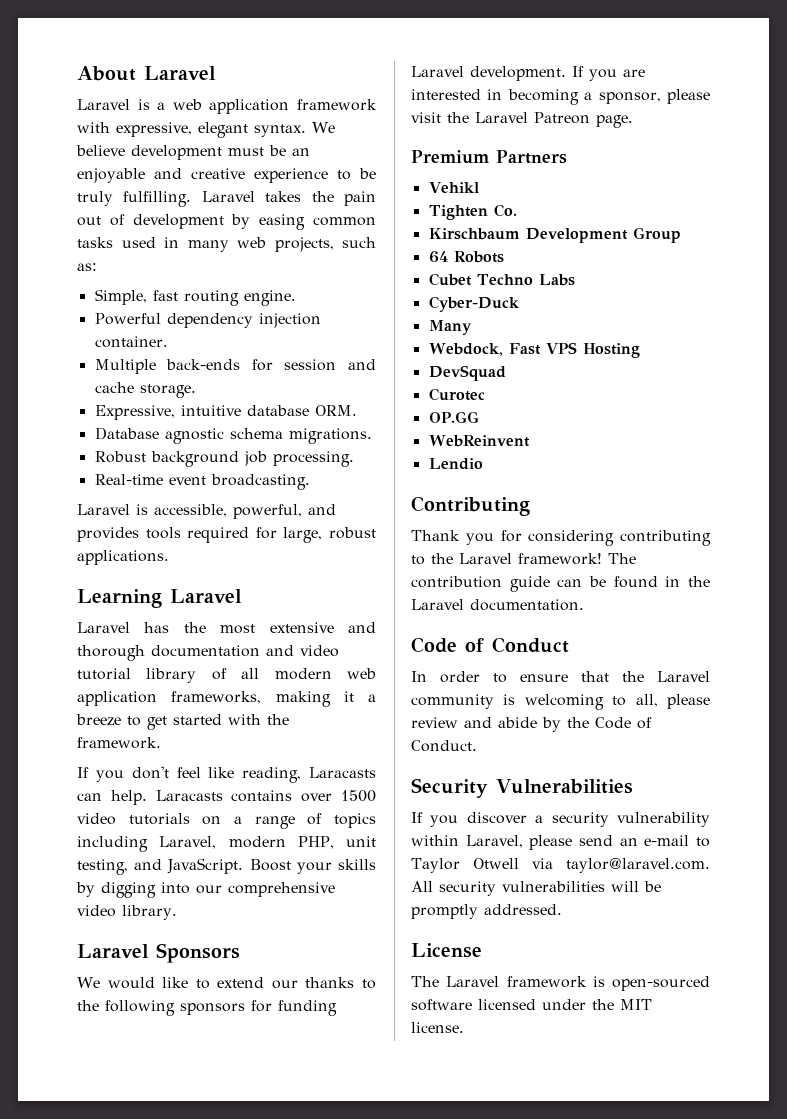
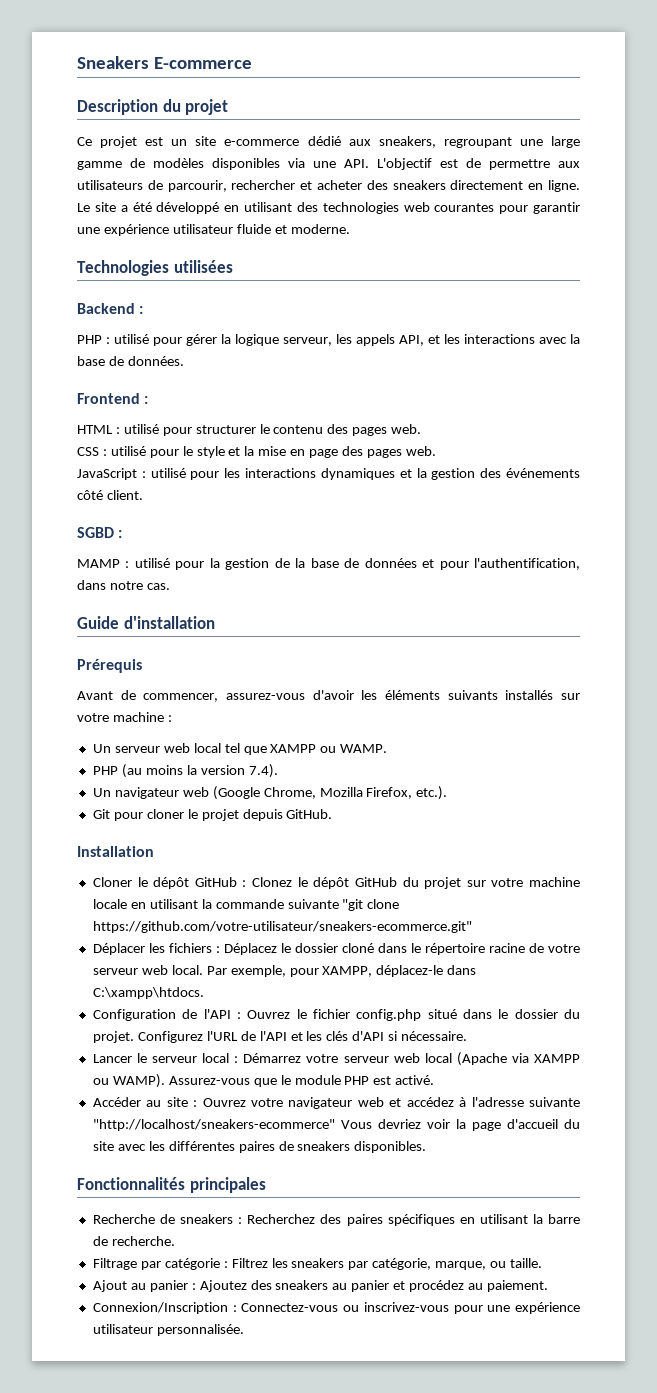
[77,66,216,81] [77,99,377,114] [77,122,335,138] [76,145,310,160] [77,168,376,183] [77,191,376,207] [77,214,376,230] [77,237,376,252] [77,263,97,271] [94,289,296,306] [94,313,321,328] [94,336,168,348] [94,359,376,374] [94,382,196,398] [94,405,357,420] [94,427,372,444] [94,451,354,467] [94,474,310,490] [77,504,336,519] [77,527,376,543] [77,550,169,565] [77,589,242,608] [77,622,376,634] [77,645,339,661] [77,668,376,683] [77,691,376,707] [76,714,289,730] [77,737,161,749] [77,766,376,783] [77,790,376,805] [77,813,376,829] [77,836,376,852] [77,858,376,875] [76,882,335,898] [77,905,177,920] [77,943,240,963] [77,977,377,989] [77,1000,337,1016] [411,66,645,81] [411,89,710,105] [411,112,633,128] [411,150,567,164] [428,182,479,193] [428,204,517,220] [428,227,681,243] [428,251,504,263] [428,273,575,286] [428,296,519,312] [428,320,472,335] [428,342,640,358] [428,365,506,381] [428,388,485,401] [428,411,479,423] [428,435,530,447] [428,458,483,470] [411,496,530,516] [411,530,711,546] [411,553,636,565] [411,576,710,592] [411,599,584,611] [411,637,569,653] [411,671,710,683] [411,694,710,710] [411,717,652,732] [411,740,477,752] [411,778,633,798] [411,812,710,827] [411,835,710,850] [411,858,710,873] [411,881,661,896] [411,904,562,919] [411,943,482,958] [411,976,710,991] [411,999,652,1011] [411,1022,464,1033] About Laravel // Laravel is a web application framework with expressive, elegant syntax. We believe development must be an enjoyable and creative experience to be truly fulfilling. Laravel takes the pain out of development by easing common tasks used in many web projects, such as: // Simple, fast routing engine. // Powerful dependency injection container. // Multiple back-ends for session and cache storage. // Expressive, intuitive database ORM. // Database agnostic schema migrations. // Robust background job processing. // Real-time event broadcasting. // Laravel is accessible, powerful, and provides tools required for large, robust applications. // Learning Laravel // Laravel has the most extensive and thorough documentation and video tutorial library of all modern web application frameworks, making it a breeze to get started with the framework. // If you don't feel like reading, Laracasts can help. Laracasts contains over 1500 video tutorials on a range of topics including Laravel, modern PHP, unit testing, and JavaScript. Boost your skills by digging into our comprehensive video library. // Laravel Sponsors // We would like to extend our thanks to the following sponsors for funding Laravel development. If you are interested in becoming a sponsor, please visit the Laravel Patreon page. // Premium Partners // Vehikl // Tighten Co. // Kirschbaum Development Group // 64 Robots // Cubet Techno Labs // Cyber-Duck // Many // Webdock, Fast VPS Hosting // DevSquad // Curotec // OP.GG // WebReinvent // Lendio // Contributing // Thank you for considering contributing to the Laravel framework! The contribution guide can be found in the Laravel documentation. // Code of Conduct // In order to ensure that the Laravel community is welcoming to all, please review and abide by the Code of Conduct. // Security Vulnerabilities // If you discover a security vulnerability within Laravel, please send an e-mail to Taylor Otwell via taylor@laravel.com. All security vulnerabilities will be promptly addressed. // License // The Laravel framework is open-sourced software licensed under the MIT license. -> [77,56,252,69] [77,99,229,115] [77,136,580,148] [77,158,580,170] [77,180,580,192] [77,202,580,214] [77,224,350,236] [77,260,233,276] [77,303,144,314] [77,334,580,346] [77,356,184,366] [77,393,149,404] [77,424,422,436] [77,446,436,458] [77,468,580,480] [77,490,143,500] [77,527,123,538] [77,558,580,570] [77,580,170,590] [77,616,215,629] [77,659,142,673] [77,690,580,702] [77,712,172,722] [92,743,388,755] [92,764,278,778] [92,786,448,800] [92,809,333,821] [77,846,154,857] [92,877,581,889] [92,899,400,911] [92,921,472,933] [92,943,580,955] [92,965,477,977] [92,987,204,999] [92,1009,580,1021] [92,1031,468,1043] [92,1052,580,1066] [92,1074,435,1088] [92,1097,580,1109] [92,1119,580,1131] [92,1141,427,1153] [77,1177,266,1193] [92,1214,581,1226] [92,1236,175,1246] [92,1258,543,1270] [92,1280,548,1292] [92,1302,580,1314] [92,1324,244,1336] Sneakers E-commerce // Description du projet // Ce projet est un site e-commerce dédié aux sneakers, regroupant une large gamme de modèles disponibles via une API. L'objectif est de permettre aux utilisateurs de parcourir, rechercher et acheter des sneakers directement en ligne. Le site a été développé en utilisant des technologies web courantes pour garantir une expérience utilisateur fluide et moderne. // Technologies utilisées // Backend : // PHP : utilisé pour gérer la logique serveur, les appels API, et les interactions avec la base de données. // Frontend : // HTML : utilisé pour structurer le contenu des pages web. // CSS : utilisé pour le style et la mise en page des pages web. // JavaScript : utilisé pour les interactions dynamiques et la gestion des événements côté client. // SGBD : // MAMP : utilisé pour la gestion de la base de données et pour l'authentification, dans notre cas. // Guide d'installation // Prérequis // Avant de commencer, assurez-vous d'avoir les éléments suivants installés sur votre machine : // Un serveur web local tel que XAMPP ou WAMP. // PHP (au moins la version 7.4). // Un navigateur web (Google Chrome, Mozilla Firefox, etc.). // Git pour cloner le projet depuis GitHub. // Installation // Cloner le dépôt GitHub : Clonez le dépôt GitHub du projet sur votre machine locale en utilisant la commande suivante "git clone https://github.com/votre-utilisateur/sneakers-ecommerce.git" // Déplacer les fichiers : Déplacez le dossier cloné dans le répertoire racine de votre serveur web local. Par exemple, pour XAMPP, déplacez-le dans C:\xampp\htdocs. // Configuration de l'API : Ouvrez le fichier config.php situé dans le dossier du projet. Configurez l'URL de l'API et les clés d'API si nécessaire. // Lancer le serveur local : Démarrez votre serveur web local (Apache via XAMPP ou WAMP). Assurez-vous que le module PHP est activé. // Accéder au site : Ouvrez votre navigateur web et accédez à l'adresse suivante "http://localhost/sneakers-ecommerce" Vous devriez voir la page d'accueil du site avec les différentes paires de sneakers disponibles. // Fonctionnalités principales // Recherche de sneakers : Recherchez des paires spécifiques en utilisant la barre de recherche. // Filtrage par catégorie : Filtrez les sneakers par catégorie, marque, ou taille. // Ajout au panier : Ajoutez des sneakers au panier et procédez au paiement. // Connexion/Inscription : Connectez-vous ou inscrivez-vous pour une expérience utilisateur personnalisée.

